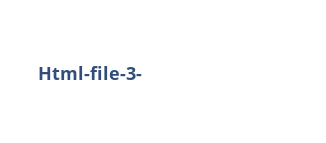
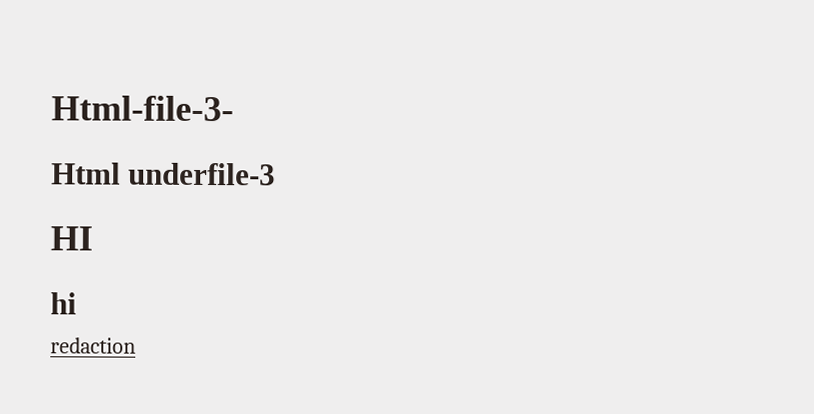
(142, 73) none -> [51,162,277,186] [50,226,93,251] [50,292,77,315] [50,337,136,354] // Html underfile-3 // HI // hi // redaction

